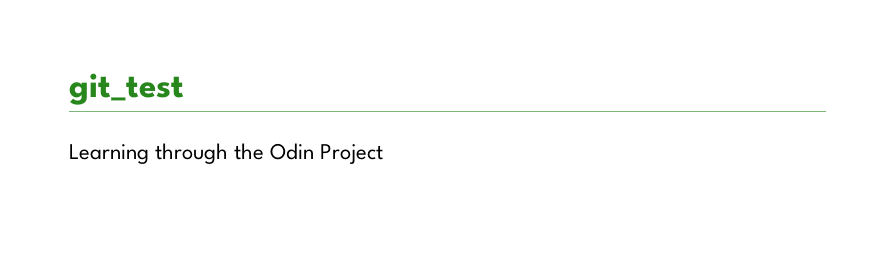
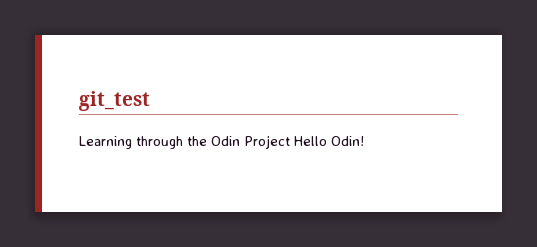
(384, 154) none -> [294,136,364,146] Hello Odin!

